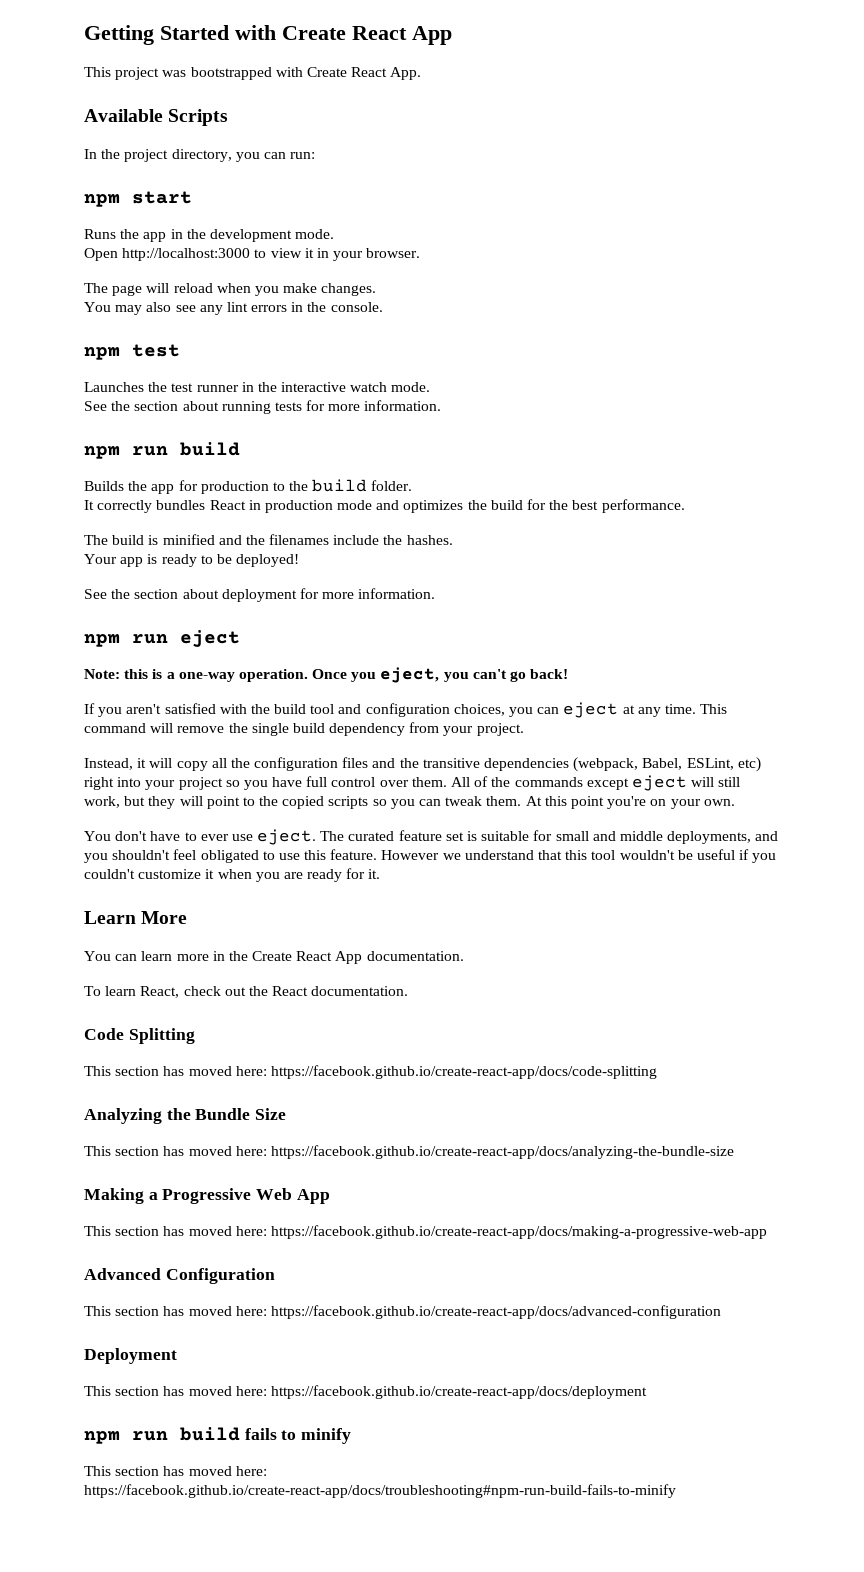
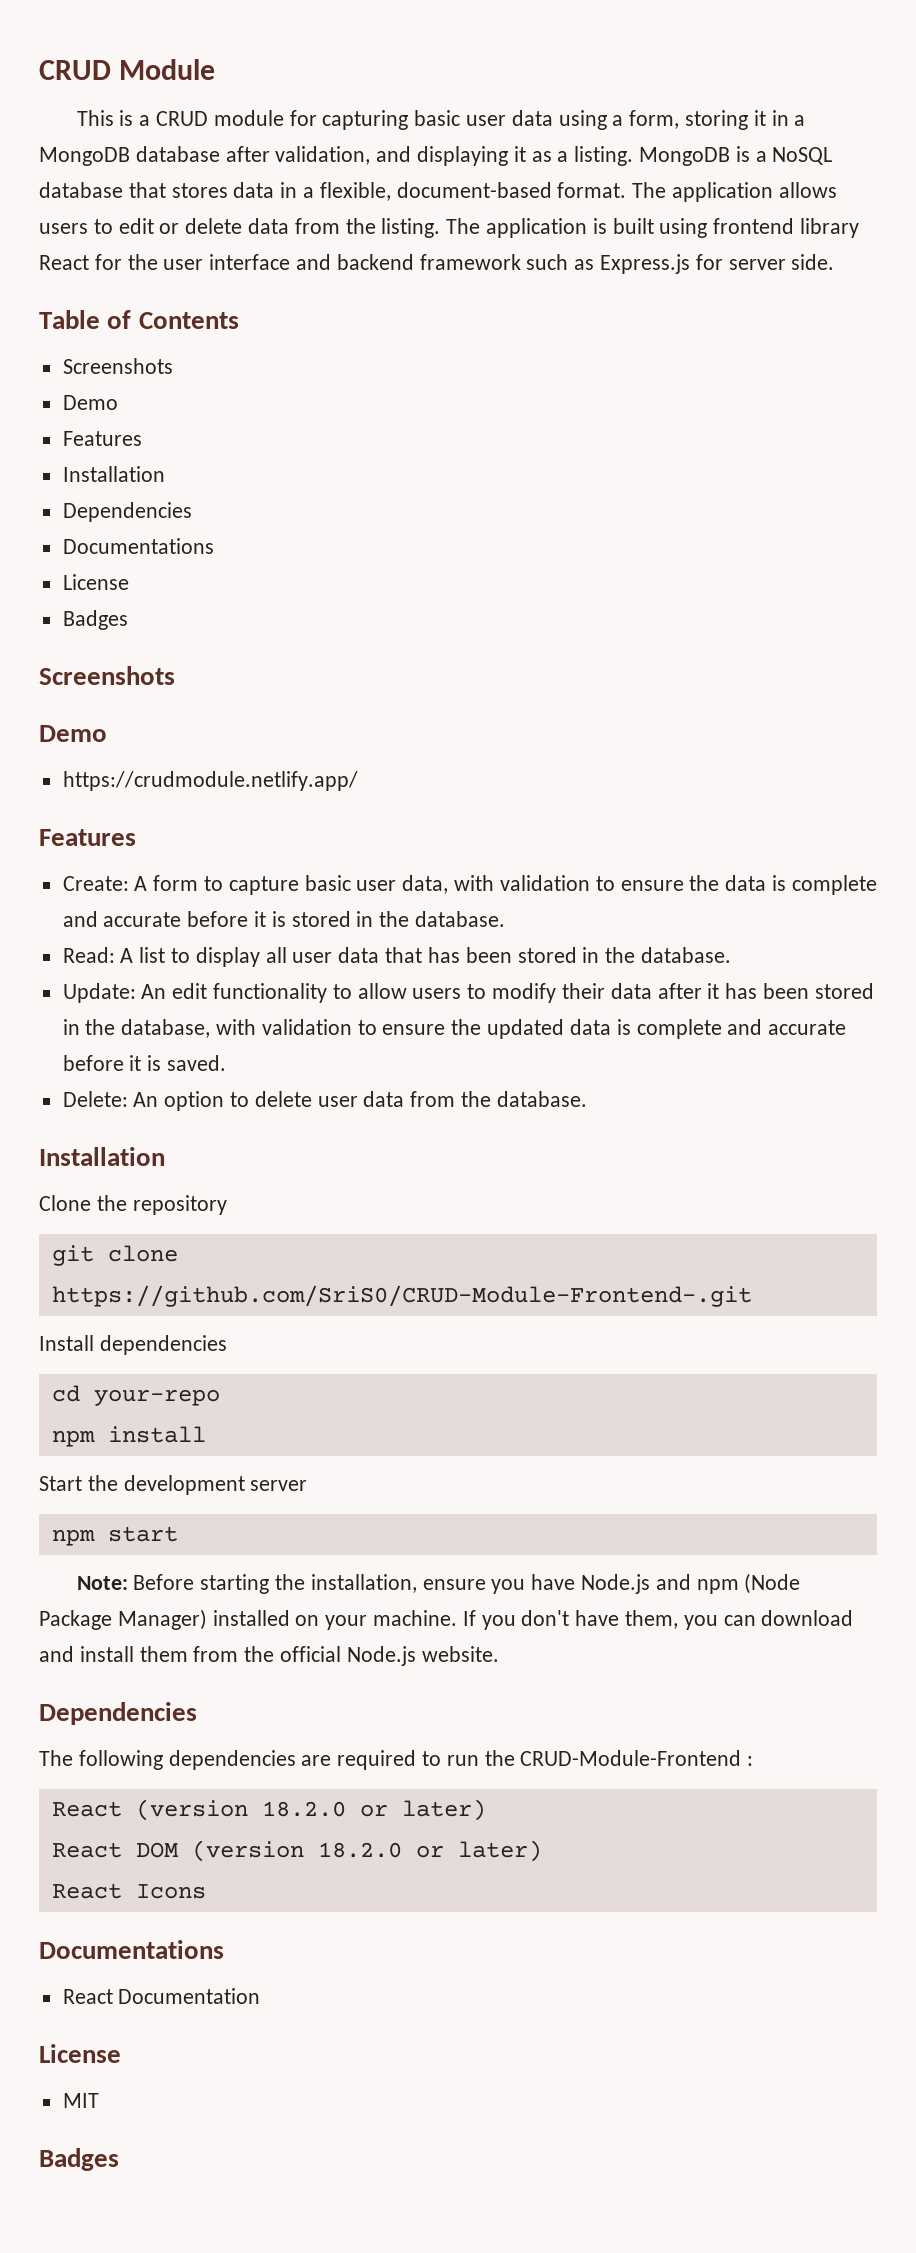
[84,25,452,45] [84,67,422,80] [84,109,229,126] [84,149,316,162] [84,191,192,207] [84,229,335,242] [84,248,421,261] [84,283,377,296] [84,302,383,315] [84,344,180,360] [84,382,431,392] [84,400,442,414] [84,442,240,459] [84,479,413,494] [84,499,685,513] [84,534,453,545] [84,554,300,567] [84,588,436,602] [84,630,240,647] [84,667,569,683] [84,702,728,718] [84,722,524,736] [84,757,761,772] [84,775,741,791] [84,796,735,809] [84,829,779,845] [84,849,777,863] [84,868,381,882] [84,911,188,924] [84,951,464,964] [84,986,409,998] [84,1028,195,1044] [84,1065,657,1079] [84,1108,287,1124] [84,1145,734,1159] [84,1188,330,1204] [84,1225,767,1239] [84,1268,275,1284] [84,1305,721,1319] [84,1348,177,1364] [84,1385,647,1399] [84,1427,352,1444] [84,1466,267,1476] [84,1484,676,1498] Getting Started with Create React App // This project was bootstrapped with Create React App. // Available Scripts // In the project directory, you can run: // npm start // Runs the app in the development mode. // Open http://localhost:3000 to view it in your browser. // The page will reload when you make changes. // You may also see any lint errors in the console. // npm test // Launches the test runner in the interactive watch mode. // See the section about running tests for more information. // npm run build // Builds the app for production to the build folder. // It correctly bundles React in production mode and optimizes the build for the best performance. // The build is minified and the filenames include the hashes. // Your app is ready to be deployed! // See the section about deployment for more information. // npm run eject // Note: this is a one-way operation. Once you eject, you can't go back! // If you aren't satisfied with the build tool and configuration choices, you can eject at any time. This command will remove the single build dependency from your project. // Instead, it will copy all the configuration files and the transitive dependencies (webpack, Babel, ESLint, etc) right into your project so you have full control over them. All of the commands except eject will still work, but they will point to the copied scripts so you can tweak them. At this point you're on your own. // You don't have to ever use eject. The curated feature set is suitable for small and middle deployments, and you shouldn't feel obligated to use this feature. However we understand that this tool wouldn't be useful if you couldn't customize it when you are ready for it. // Learn More // You can learn more in the Create React App documentation. // To learn React, check out the React documentation. // Code Splitting // This section has moved here: https://facebook.github.io/create-react-app/docs/code-splitting // Analyzing the Bundle Size // This section has moved here: https://facebook.github.io/create-react-app/docs/analyzing-the-bundle-size // Making a Progressive Web App // This section has moved here: https://facebook.github.io/create-react-app/docs/making-a-progressive-web-app // Advanced Configuration // This section has moved here: https://facebook.github.io/create-react-app/docs/advanced-configuration // Deployment // This section has moved here: https://facebook.github.io/create-react-app/docs/deployment // npm run build fails to minify // This section has moved here: https://facebook.github.io/create-react-app/docs/troubleshooting#npm-run-build-fails-to-minify -> [39,59,216,80] [76,110,806,130] [39,146,833,166] [39,182,837,202] [39,218,860,238] [39,254,835,274] [39,310,239,329] [62,358,173,374] [62,395,118,410] [62,431,142,446] [62,466,165,482] [62,502,192,522] [62,538,214,554] [62,574,129,590] [62,610,128,630] [39,666,175,685] [39,725,107,742] [62,771,358,791] [39,829,136,846] [62,875,877,895] [62,911,506,927] [62,947,731,967] [62,983,874,1003] [62,1019,847,1039] [62,1055,227,1071] [62,1091,587,1111] [39,1147,165,1166] [39,1195,227,1215] [51,1245,178,1266] [51,1285,752,1307] [39,1335,227,1355] [51,1385,220,1406] [51,1426,206,1447] [39,1475,308,1495] [51,1526,178,1546] [76,1573,801,1594] [39,1609,854,1630] [39,1646,499,1666] [39,1702,197,1725] [39,1750,754,1770] [51,1799,486,1821] [51,1840,542,1862] [51,1883,206,1899] [39,1940,224,1959] [62,1988,261,2004] [39,2044,121,2063] [62,2093,99,2108] [39,2148,119,2171] CRUD Module // This is a CRUD module for capturing basic user data using a form, storing it in a MongoDB database after validation, and displaying it as a listing. MongoDB is a NoSQL database that stores data in a flexible, document-based format. The application allows users to edit or delete data from the listing. The application is built using frontend library React for the user interface and backend framework such as Express.js for server side. // Table of Contents // Screenshots // Demo // Features // Installation // Dependencies // Documentations // License // Badges // Screenshots // Demo // https://crudmodule.netlify.app/ // Features // Create: A form to capture basic user data, with validation to ensure the data is complete and accurate before it is stored in the database. // Read: A list to display all user data that has been stored in the database. // Update: An edit functionality to allow users to modify their data after it has been stored in the database, with validation to ensure the updated data is complete and accurate before it is saved. // Delete: An option to delete user data from the database. // Installation // Clone the repository // git clone https://github.com/SriS0/CRUD-Module-Frontend-.git // Install dependencies // cd your-repo // npm install // Start the development server // npm start // Note: Before starting the installation, ensure you have Node.js and npm (Node Package Manager) installed on your machine. If you don't have them, you can download and install them from the official Node.js website. // Dependencies // The following dependencies are required to run the CRUD-Module-Frontend : // React (version 18.2.0 or later) // React DOM (version 18.2.0 or later) // React Icons // Documentations // React Documentation // License // MIT // Badges

